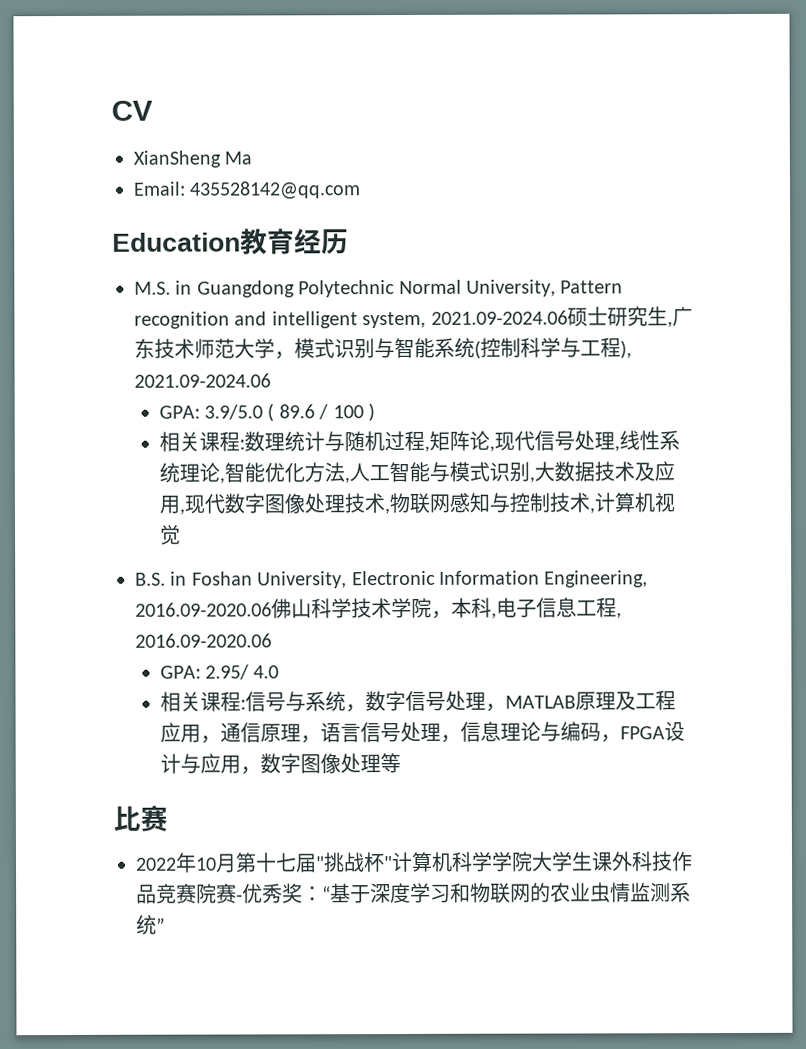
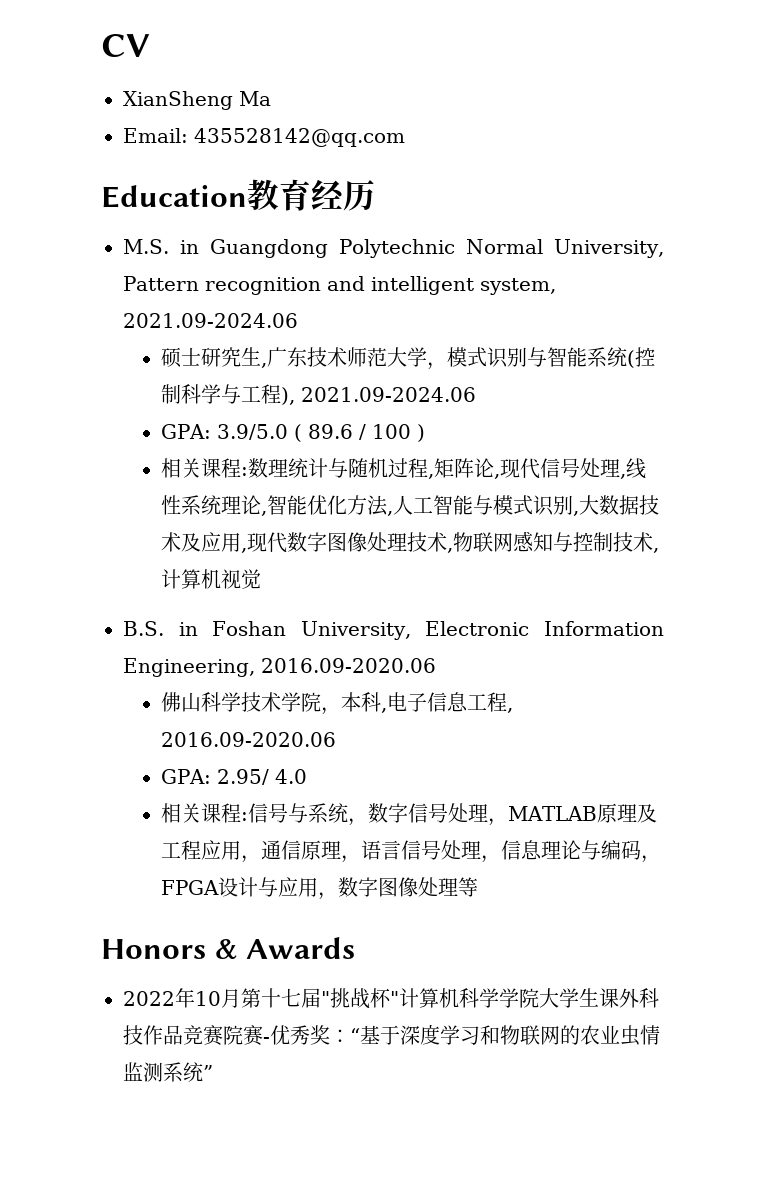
(568, 317) none -> (298, 320) //
(272, 609) none -> (436, 665) //
[113,804,168,832] 比赛 -> [101,937,356,959] Honors & Awards

